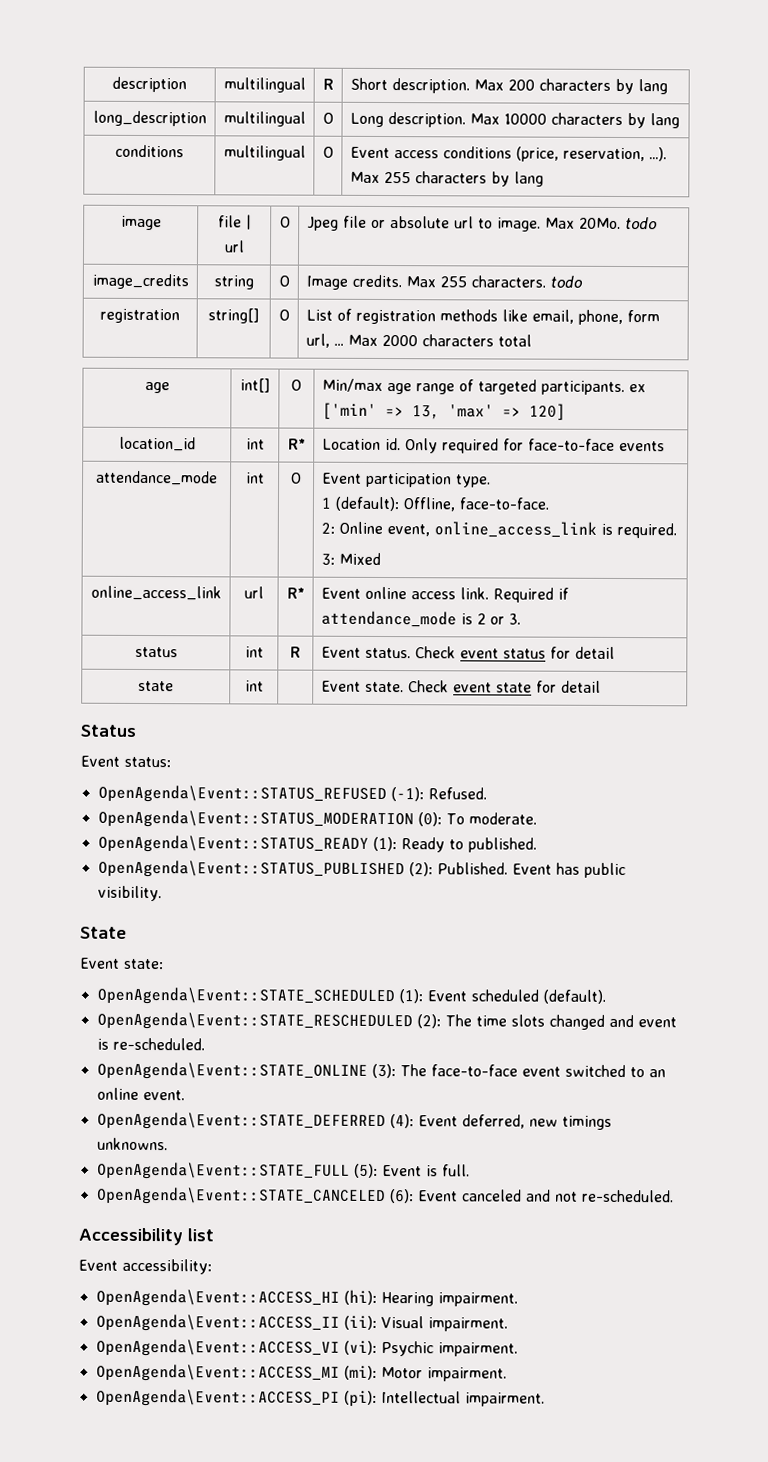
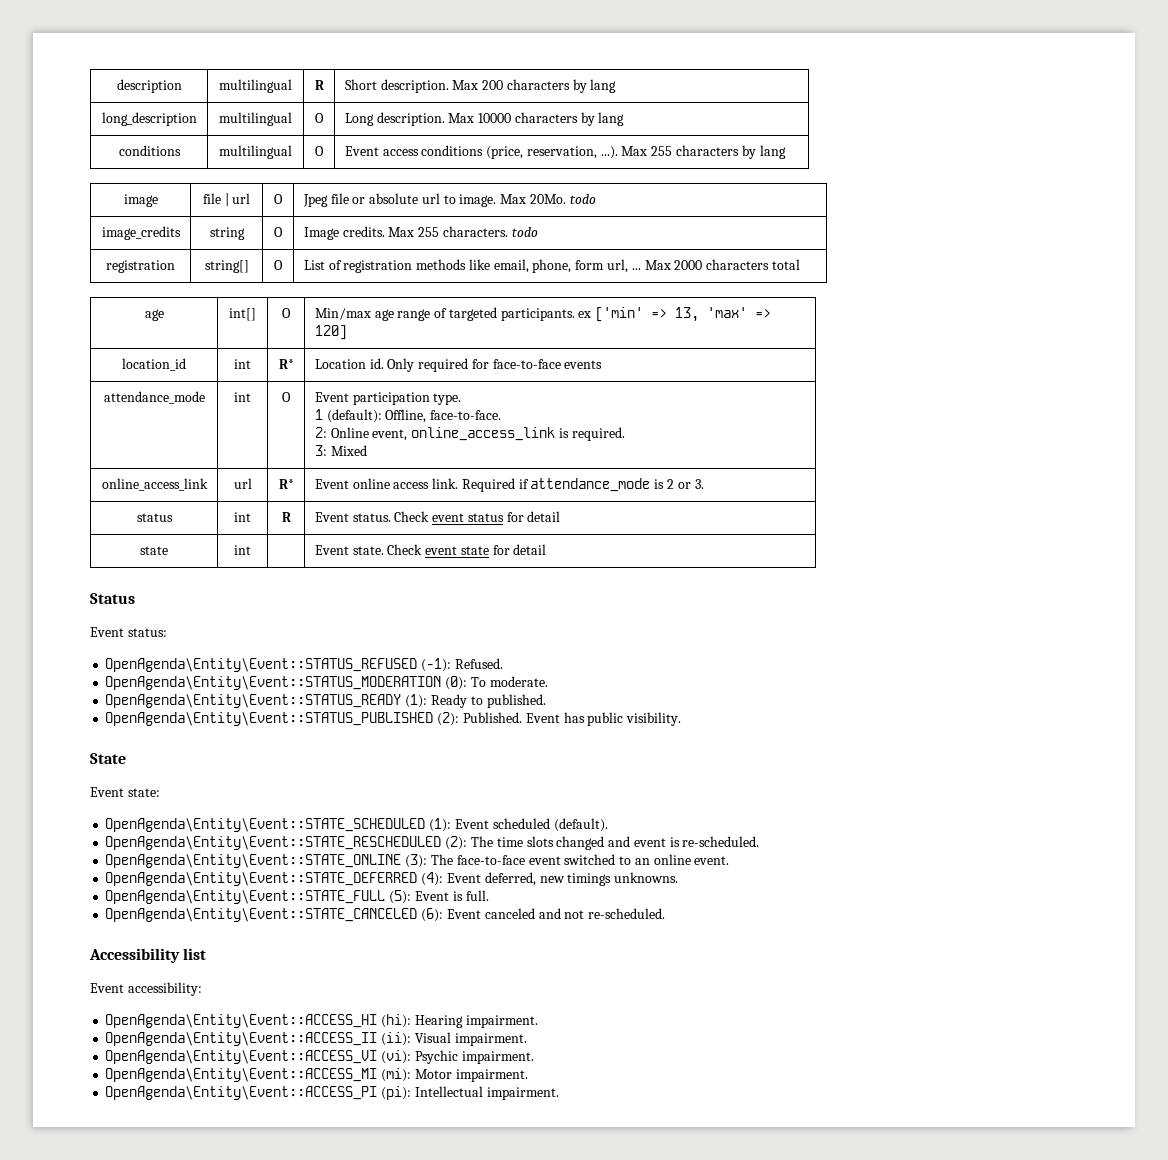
[97,784,387,804] OpenAgenda\Event::STATUS_REFUSED -> [105,658,418,672] OpenAgenda\Entity\Event::STATUS_REFUSED
[97,809,414,829] OpenAgenda\Event::STATUS_MODERATION -> [105,676,442,690] OpenAgenda\Entity\Event::STATUS_MODERATION
[97,834,369,853] OpenAgenda\Event::STATUS_READY -> [105,694,402,708] OpenAgenda\Entity\Event::STATUS_READY
[97,859,405,879] OpenAgenda\Event::STATUS_PUBLISHED -> [105,712,434,726] OpenAgenda\Entity\Event::STATUS_PUBLISHED
[96,986,395,1006] OpenAgenda\Event::STATE_SCHEDULED -> [105,818,426,832] OpenAgenda\Entity\Event::STATE_SCHEDULED
[96,1011,413,1031] OpenAgenda\Event::STATE_RESCHEDULED -> [105,836,442,850] OpenAgenda\Entity\Event::STATE_RESCHEDULED
[96,1061,368,1080] OpenAgenda\Event::STATE_ONLINE -> [105,854,402,868] OpenAgenda\Entity\Event::STATE_ONLINE
[96,1111,386,1131] OpenAgenda\Event::STATE_DEFERRED -> [105,872,418,886] OpenAgenda\Entity\Event::STATE_DEFERRED
[96,1161,350,1180] OpenAgenda\Event::STATE_FULL -> [105,890,386,904] OpenAgenda\Entity\Event::STATE_FULL
[96,1186,386,1206] OpenAgenda\Event::STATE_CANCELED -> [105,908,418,922] OpenAgenda\Entity\Event::STATE_CANCELED
[95,1288,340,1307] OpenAgenda\Event::ACCESS_HI -> [105,1014,378,1028] OpenAgenda\Entity\Event::ACCESS_HI
[95,1313,340,1332] OpenAgenda\Event::ACCESS_II -> [105,1032,378,1046] OpenAgenda\Entity\Event::ACCESS_II
[95,1338,340,1357] OpenAgenda\Event::ACCESS_VI -> [105,1050,378,1064] OpenAgenda\Entity\Event::ACCESS_VI
[95,1363,340,1382] OpenAgenda\Event::ACCESS_MI -> [105,1068,378,1082] OpenAgenda\Entity\Event::ACCESS_MI
[95,1388,340,1407] OpenAgenda\Event::ACCESS_PI -> [105,1086,378,1100] OpenAgenda\Entity\Event::ACCESS_PI

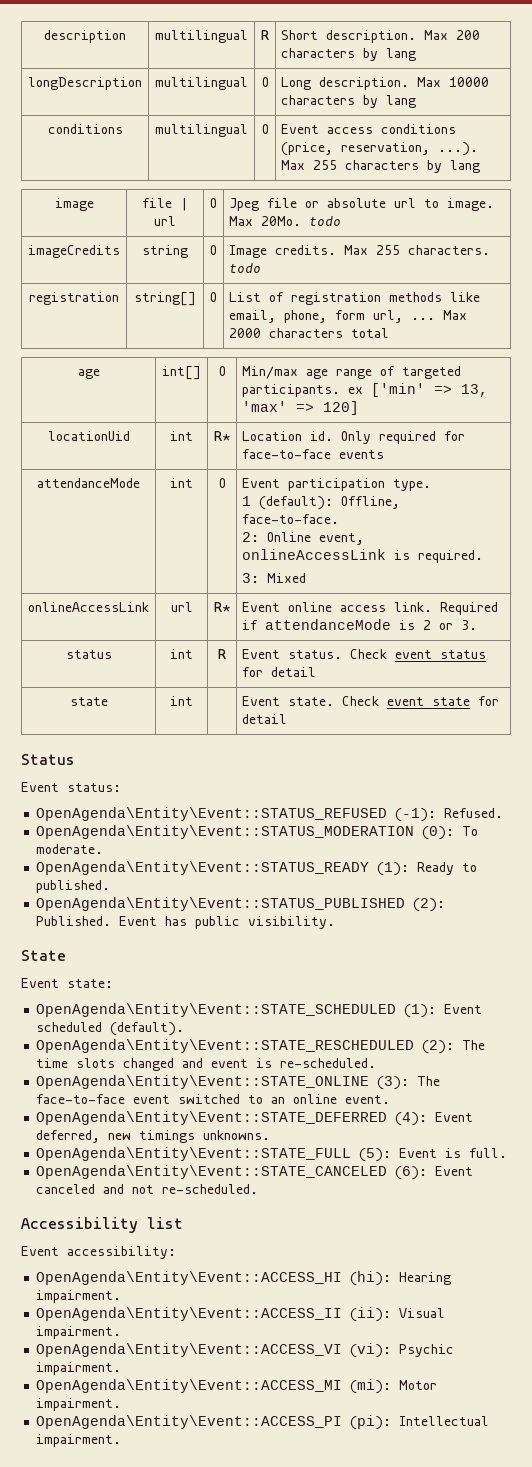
[101,112,197,126] long_description -> [28,77,142,90] longDescription
[101,226,181,240] image_credits -> [28,245,120,258] imageCredits
[122,358,186,371] location_id -> [47,431,130,441] locationUid
[103,391,205,404] attendance_mode -> [37,478,140,488] attendanceMode
[411,427,556,441] online_access_link -> [242,549,387,560] onlineAccessLink
[101,478,208,491] online_access_link -> [28,602,149,612] onlineAccessLink
[530,478,651,492] attendance_mode -> [265,619,392,630] attendanceMode

